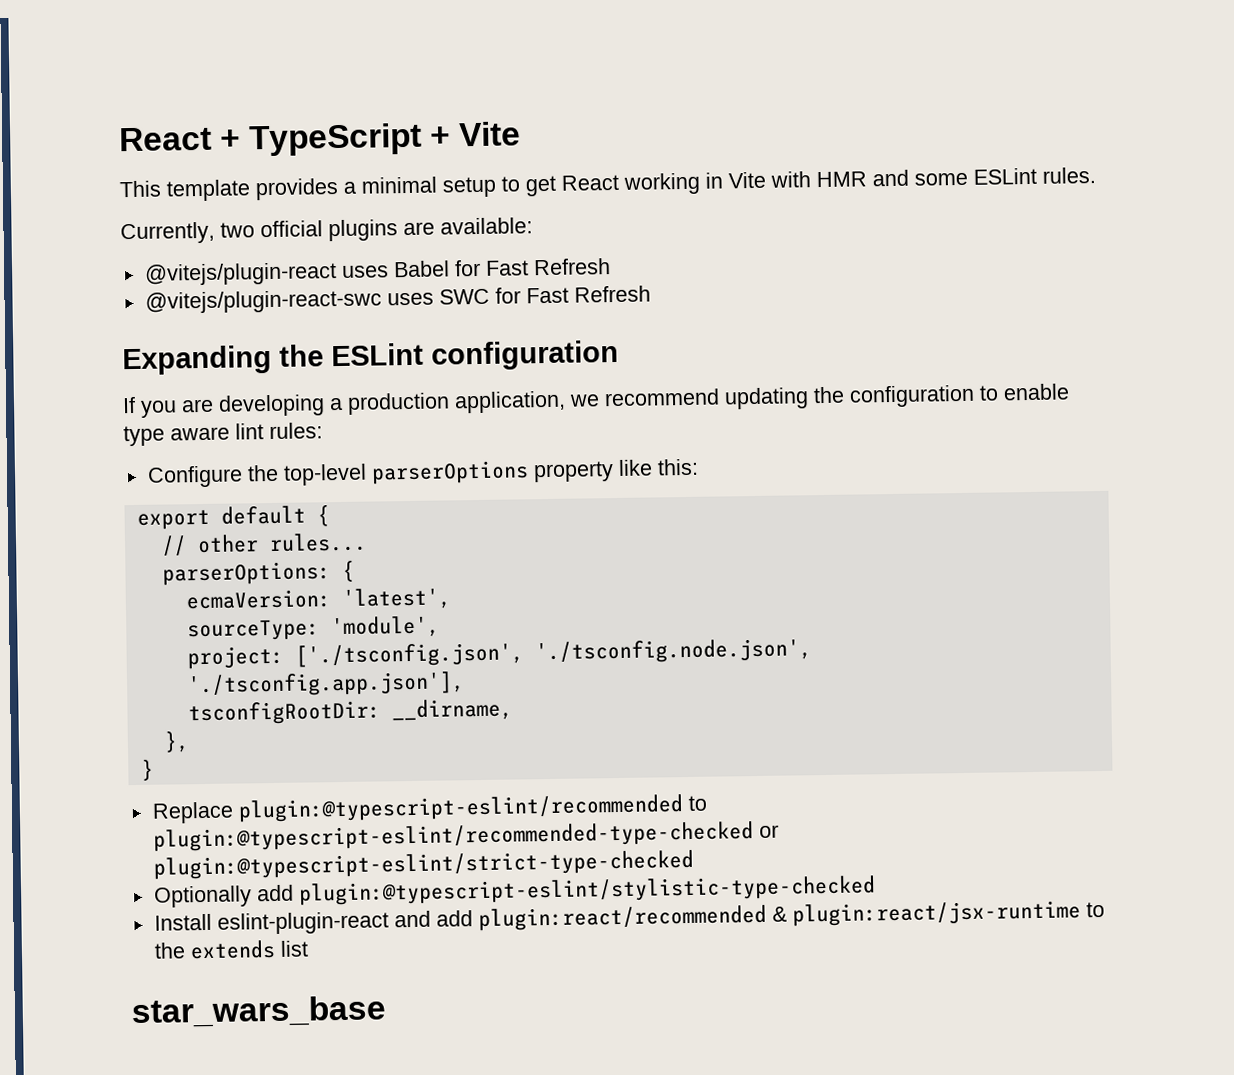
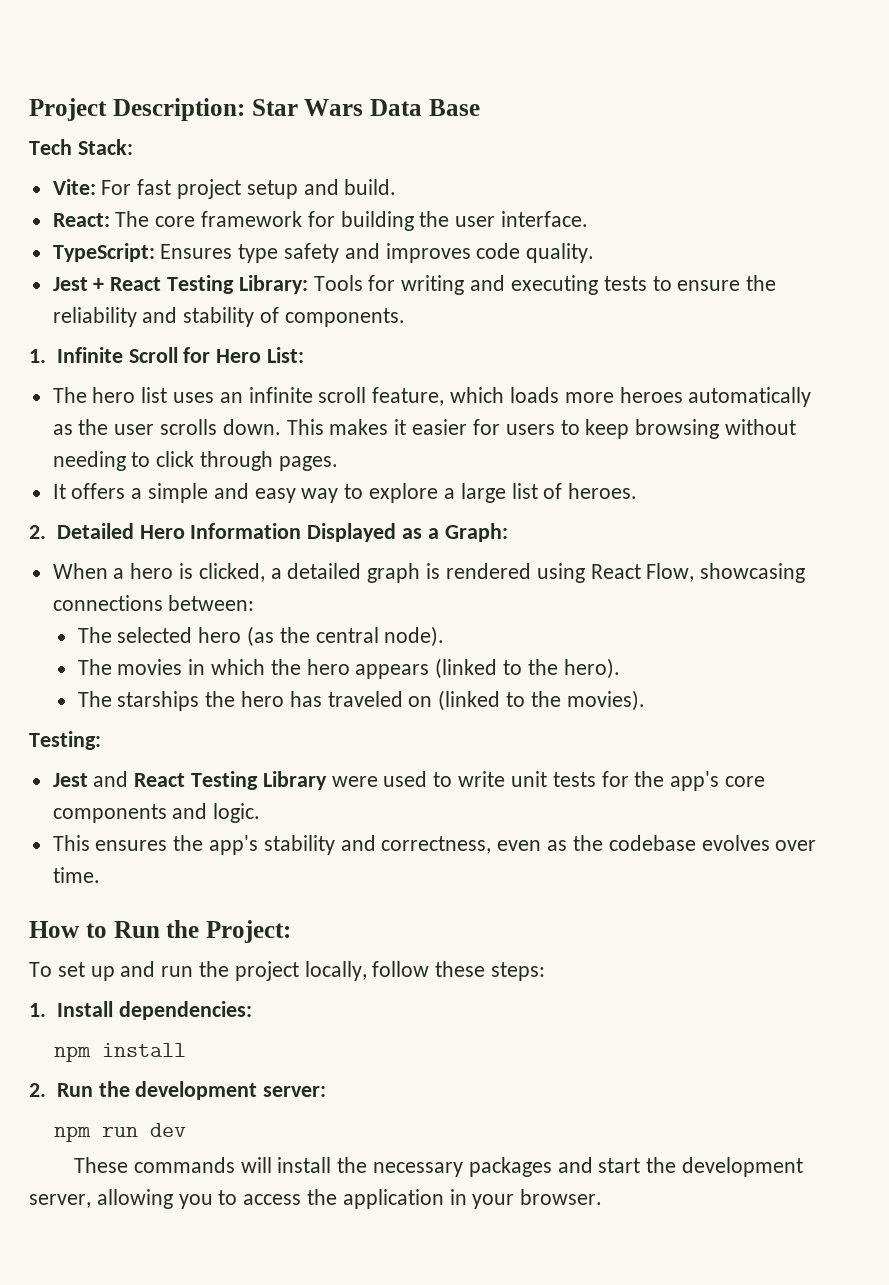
[119,121,522,157] [119,167,1096,202] [120,217,533,245] [144,258,611,286] [144,285,651,314] [122,339,619,376] [122,383,1070,418] [123,422,323,447] [146,458,699,488] [136,504,330,530] [160,532,367,556] [161,559,355,586] [185,587,452,610] [186,615,440,642] [186,638,812,670] [186,671,465,698] [187,698,513,726] [163,730,190,753] [140,758,154,781] [151,794,707,824] [152,821,779,852] [152,849,694,880] [153,875,876,908] [153,900,1105,935] [153,939,309,960] [131,995,387,1029] React + TypeScript + Vite // This template provides a minimal setup to get React working in Vite with HMR and some ESLint rules. // Currently, two official plugins are available: // @vitejs/plugin-react uses Babel for Fast Refresh // @vitejs/plugin-react-swc uses SWC for Fast Refresh // Expanding the ESLint configuration // If you are developing a production application, we recommend updating the configuration to enable type aware lint rules: // Configure the top-level parserOptions property like this: // export default { // // other rules... // parserOptions: { // ecmaVersion: 'latest', // sourceType: 'module', // project: ['./tsconfig.json', './tsconfig.node.json', './tsconfig.app.json'], // tsconfigRootDir: __dirname, // }, // } // Replace plugin:@typescript-eslint/recommended to plugin:@typescript-eslint/recommended-type-checked or plugin:@typescript-eslint/strict-type-checked // Optionally add plugin:@typescript-eslint/stylistic-type-checked // Install eslint-plugin-react and add plugin:react/recommended & plugin:react/jsx-runtime to the extends list // star_wars_base -> [29,98,480,121] [29,139,133,155] [52,179,397,199] [52,211,589,231] [52,243,595,263] [52,275,777,295] [52,307,405,327] [29,347,304,363] [52,387,812,407] [52,419,796,439] [52,451,338,471] [52,483,638,503] [29,523,508,542] [52,563,806,583] [52,595,255,611] [77,626,445,647] [77,658,620,679] [77,690,645,711] [29,731,101,750] [52,771,765,791] [52,803,261,823] [52,835,817,855] [52,867,100,883] [29,920,291,943] [29,961,546,981] [29,1001,252,1020] [53,1043,186,1062] [29,1081,327,1100] [53,1123,186,1142] [73,1157,804,1177] [29,1189,603,1209] Project Description: Star Wars Data Base // Tech Stack: // Vite: For fast project setup and build. // React: The core framework for building the user interface. // TypeScript: Ensures type safety and improves code quality. // Jest + React Testing Library: Tools for writing and executing tests to ensure the reliability and stability of components. // 1. Infinite Scroll for Hero List: // The hero list uses an infinite scroll feature, which loads more heroes automatically as the user scrolls down. This makes it easier for users to keep browsing without needing to click through pages. // It offers a simple and easy way to explore a large list of heroes. // 2. Detailed Hero Information Displayed as a Graph: // When a hero is clicked, a detailed graph is rendered using React Flow, showcasing connections between: // The selected hero (as the central node). // The movies in which the hero appears (linked to the hero). // The starships the hero has traveled on (linked to the movies). // Testing: // Jest and React Testing Library were used to write unit tests for the app's core components and logic. // This ensures the app's stability and correctness, even as the codebase evolves over time. // How to Run the Project: // To set up and run the project locally, follow these steps: // 1. Install dependencies: // npm install // 2. Run the development server: // npm run dev // These commands will install the necessary packages and start the development server, allowing you to access the application in your browser.

